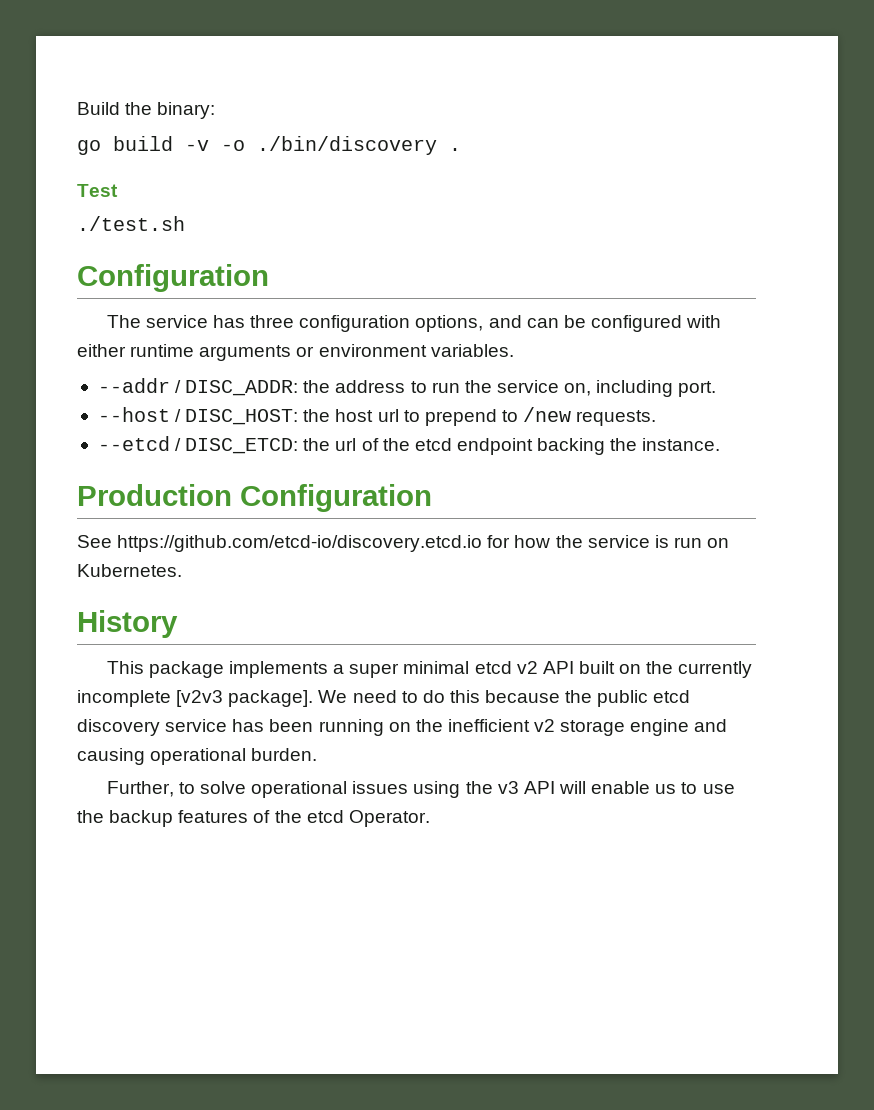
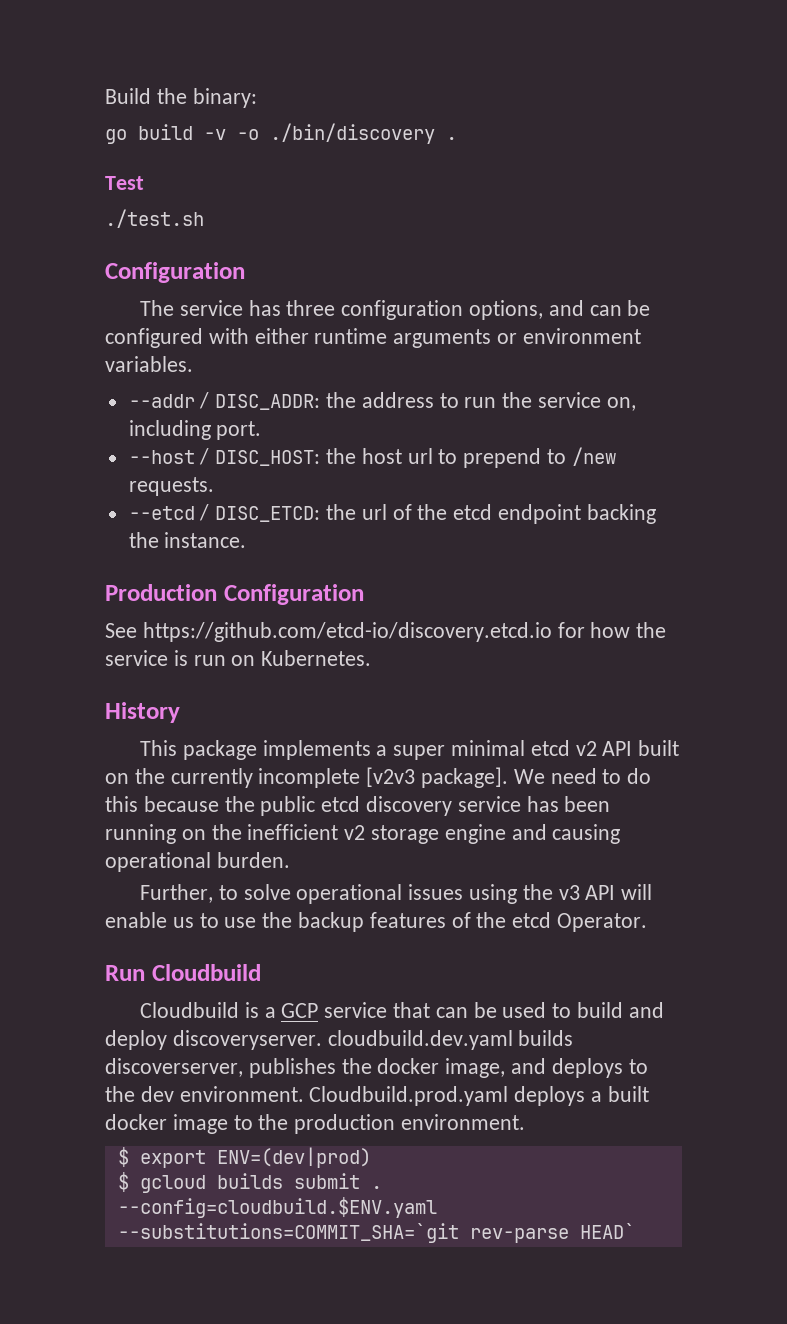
(430, 818) none -> [105,964,261,981] [140,1002,664,1018] [105,1030,574,1050] [105,1058,648,1078] [105,1086,649,1106] [105,1114,526,1134] [117,1147,371,1168] [117,1172,382,1193] [117,1197,437,1218] [117,1223,635,1243] // Run Cloudbuild // Cloudbuild is a GCP service that can be used to build and deploy discoveryserver. cloudbuild.dev.yaml builds discoverserver, publishes the docker image, and deploys to the dev environment. Cloudbuild.prod.yaml deploys a built docker image to the production environment. // $ export ENV=(dev|prod) // $ gcloud builds submit . --config=cloudbuild.$ENV.yaml --substitutions=COMMIT_SHA=`git rev-parse HEAD`

